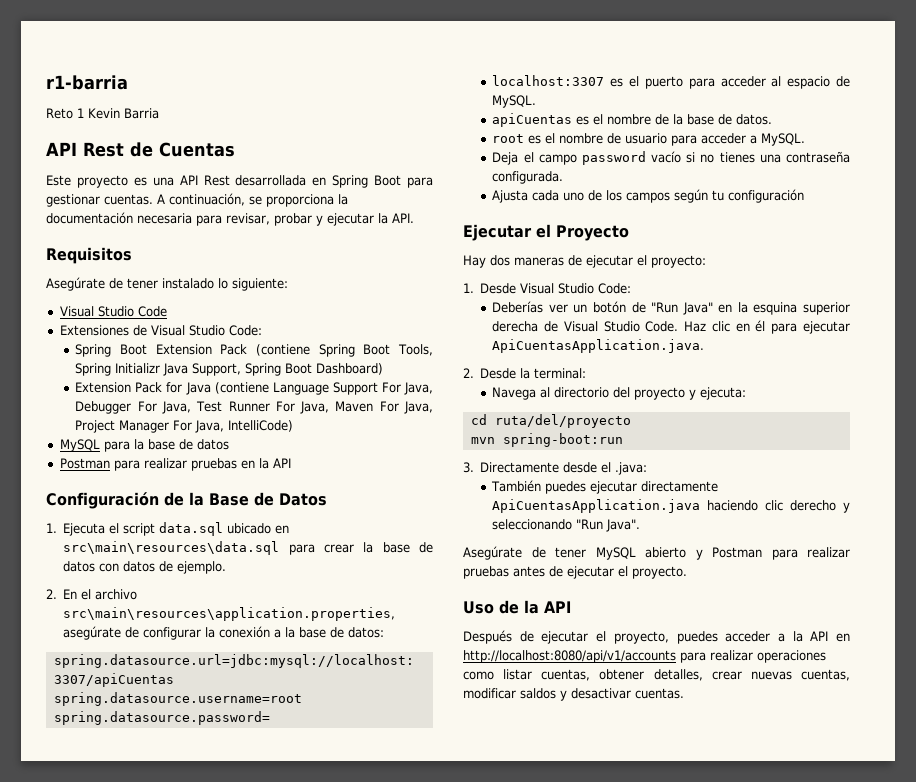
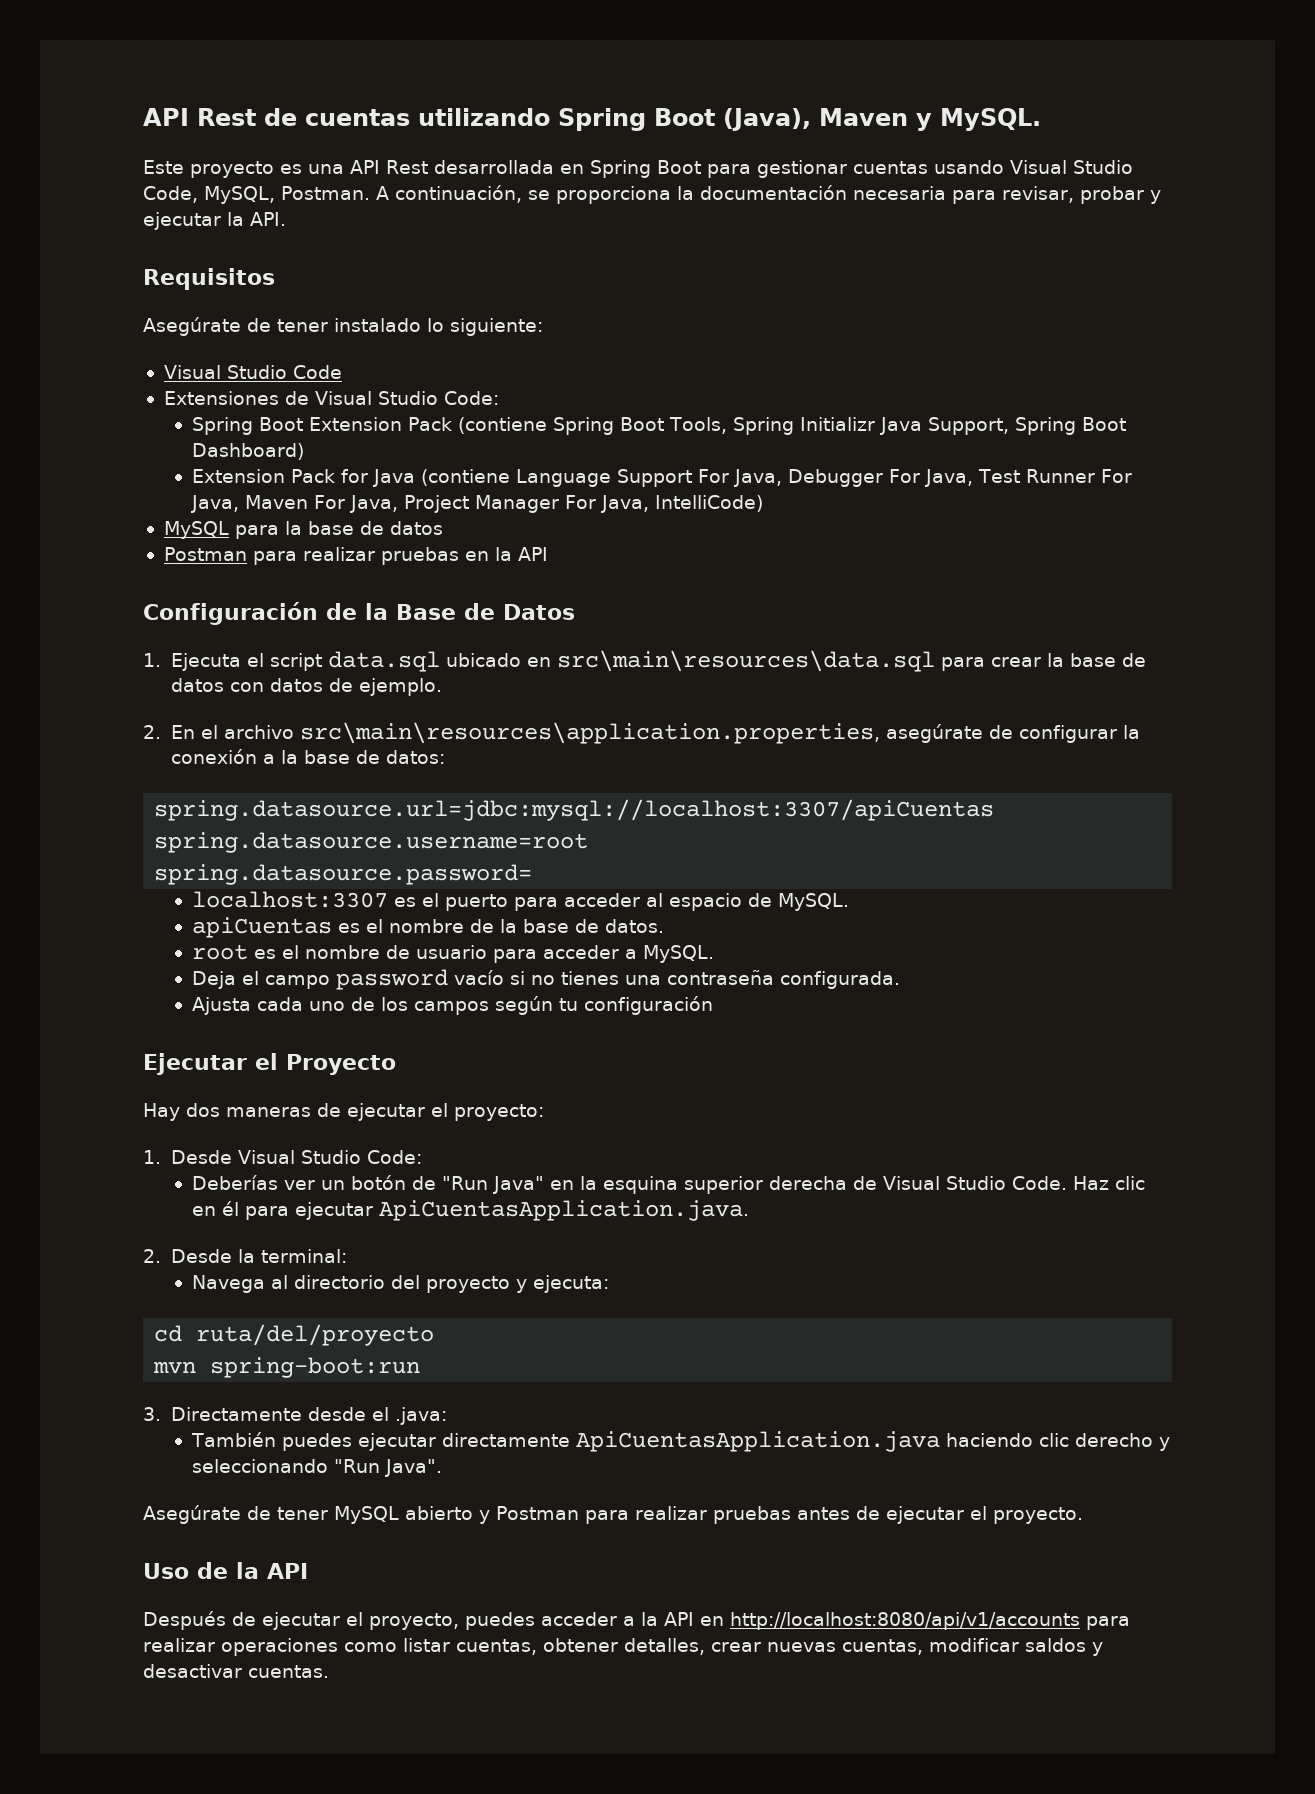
[46,75,128,90] [46,108,159,119] [46,142,235,157] r1-barria // Reto 1 Kevin Barria // API Rest de Cuentas -> [143,108,1041,131] API Rest de cuentas utilizando Spring Boot (Java), Maven y MySQL.
[104,194,153,205] cuentas. -> [852,160,1133,174] [143,186,370,204] cuentas usando Visual Studio Code, MySQL, Postman.

